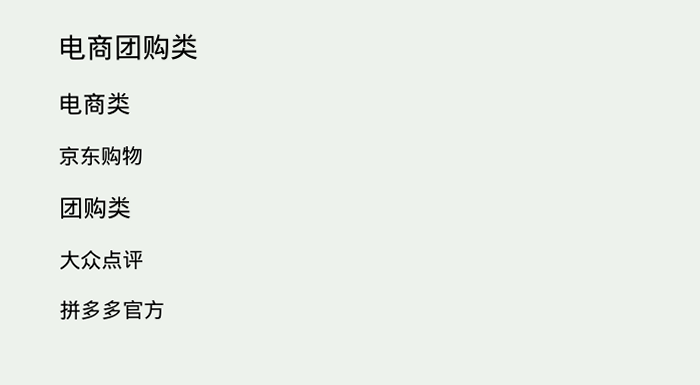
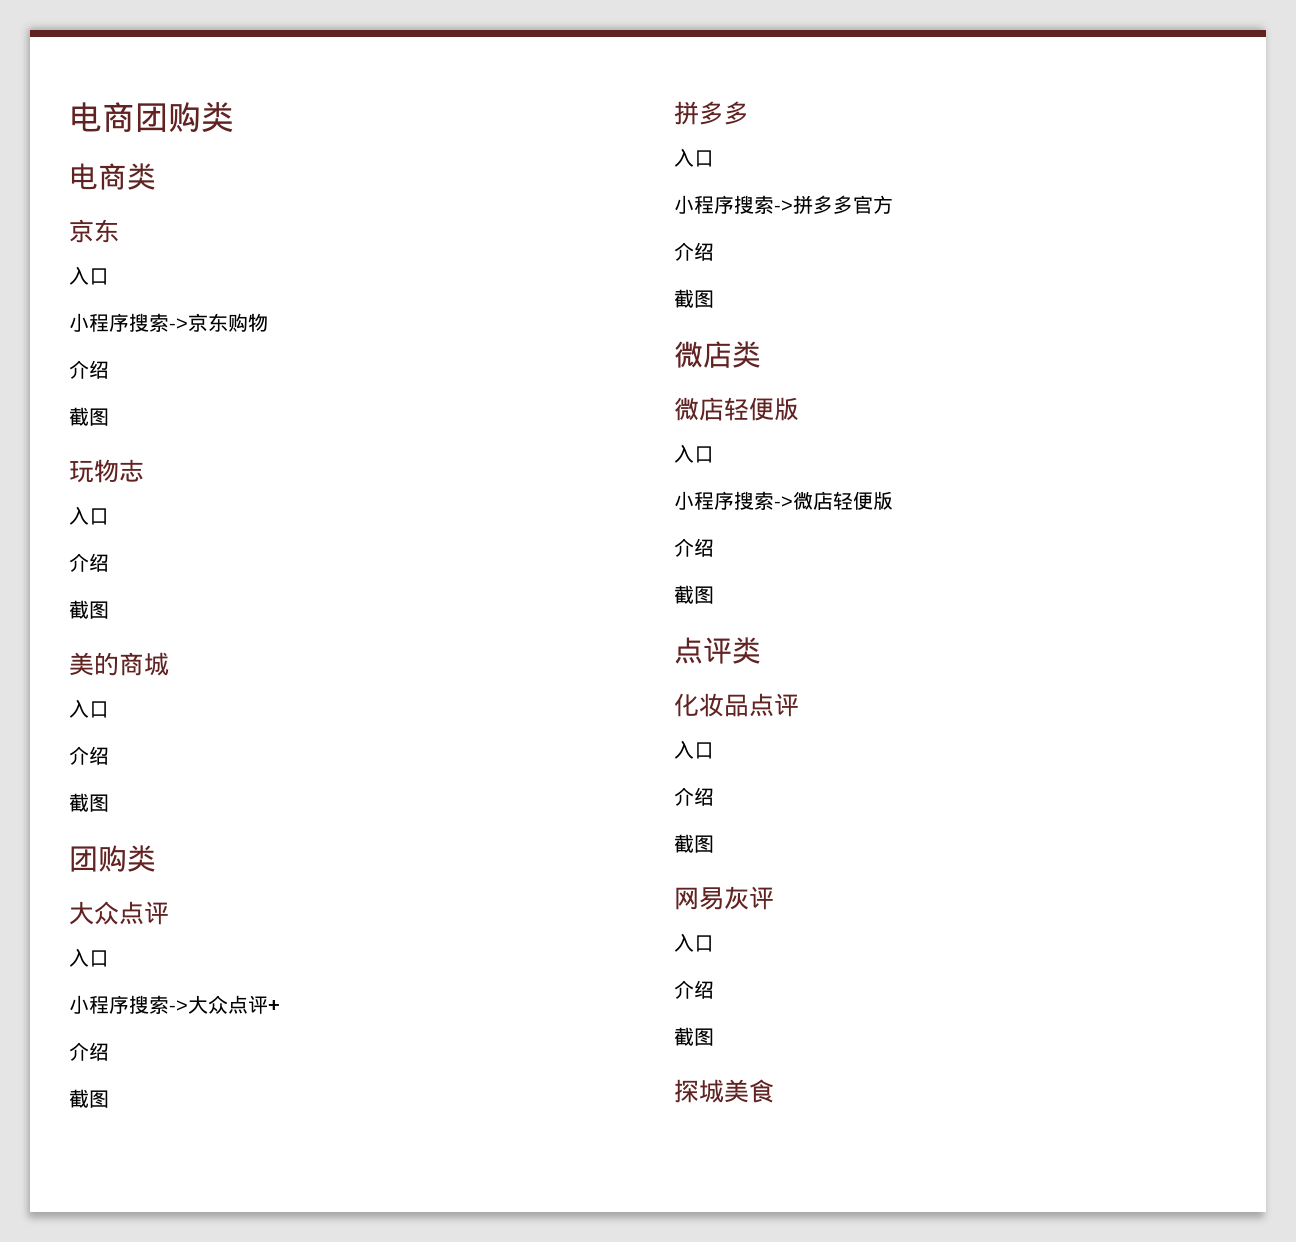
[100,145,143,166] [59,196,132,220] [59,249,144,271] [59,299,165,320] 购物 // 团购类 // 大众点评 // 拼多多官方 -> [69,266,109,285] [69,313,268,332] [69,360,109,379] [69,407,109,426] [69,459,144,483] [69,506,109,525] [69,553,109,572] [69,600,109,619] [69,652,169,676] [69,699,109,718] [69,746,109,765] [69,793,109,812] [69,845,156,872] [69,901,169,925] [69,948,109,967] [69,995,280,1014] [69,1042,109,1061] [69,1089,109,1108] [674,101,749,125] [674,148,714,167] [674,195,893,214] [674,242,714,261] [674,289,714,308] [674,341,761,368] [674,397,799,421] [674,444,714,463] [674,491,893,510] [674,538,714,557] [674,585,714,604] [674,637,761,664] [674,693,799,717] [674,740,714,759] [674,787,714,806] [674,834,714,853] [674,886,774,910] [674,933,714,952] [674,980,714,999] [674,1027,714,1046] [674,1079,774,1103] // 入口 // 小程序搜索->京东购物 // 介绍 // 截图 // 玩物志 // 入口 // 介绍 // 截图 // 美的商城 // 入口 // 介绍 // 截图 // 团购类 // 大众点评 // 入口 // 小程序搜索->大众点评+ // 介绍 // 截图 // 拼多多 // 入口 // 小程序搜索->拼多多官方 // 介绍 // 截图 // 微店类 // 微店轻便版 // 入口 // 小程序搜索->微店轻便版 // 介绍 // 截图 // 点评类 // 化妆品点评 // 入口 // 介绍 // 截图 // 网易灰评 // 入口 // 介绍 // 截图 // 探城美食

